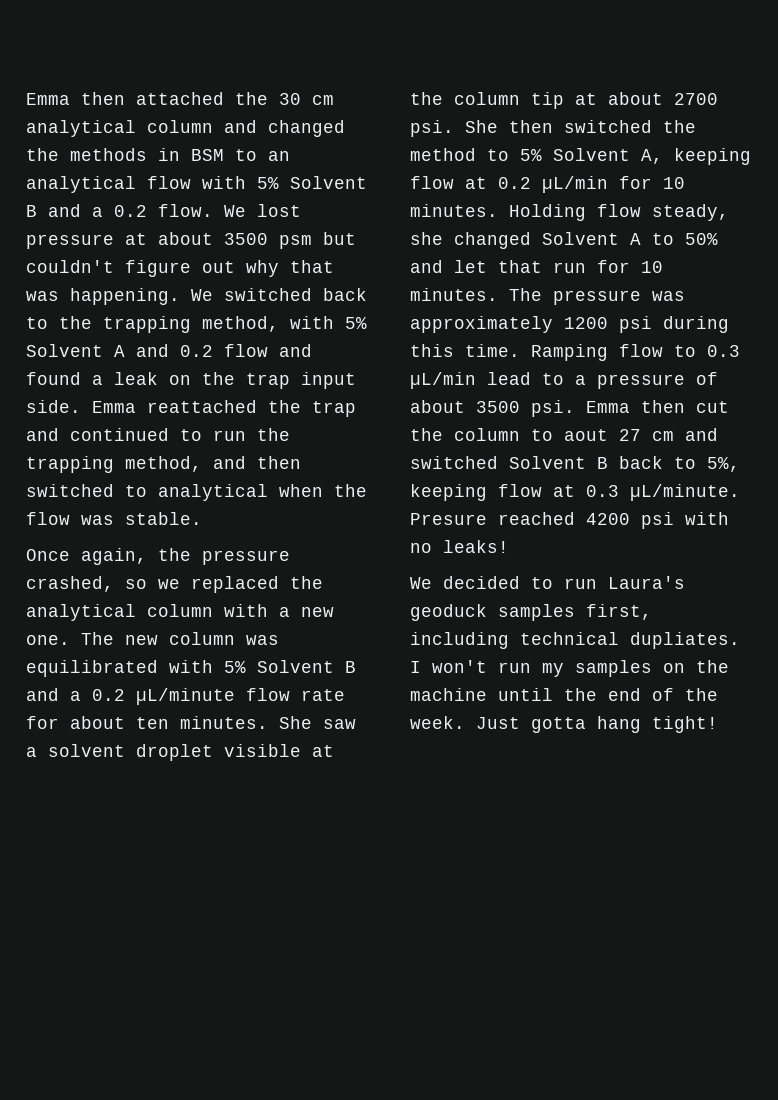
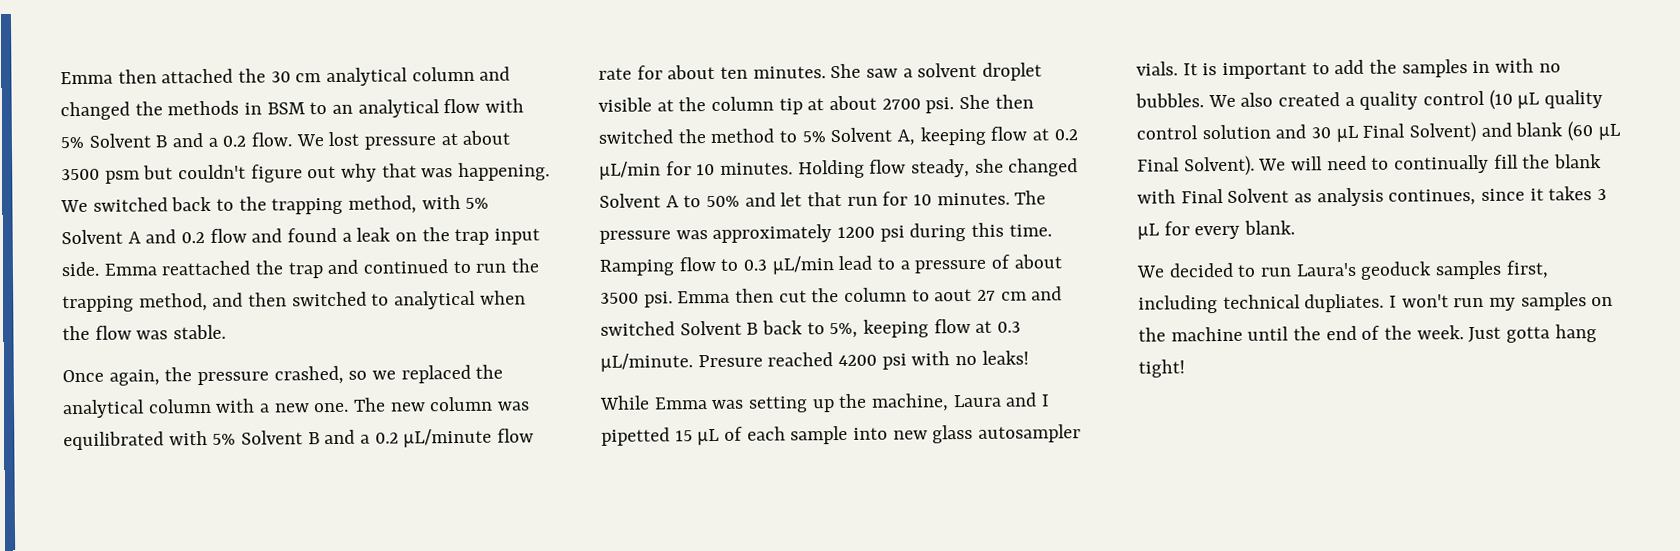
(509, 546) none -> [599,392,1051,413] [601,424,1082,446] [1136,58,1561,79] [1135,89,1604,110] [1136,121,1620,143] [1137,154,1603,177] [1137,186,1608,207] [1137,220,1296,240] // While Emma was setting up the machine, Laura and I pipetted 15 µL of each sample into new glass autosampler vials. It is important to add the samples in with no bubbles. We also created a quality control (10 µL quality control solution and 30 µL Final Solvent) and blank (60 µL Final Solvent). We will need to continually fill the blank with Final Solvent as analysis continues, since it takes 3 µL for every blank.

